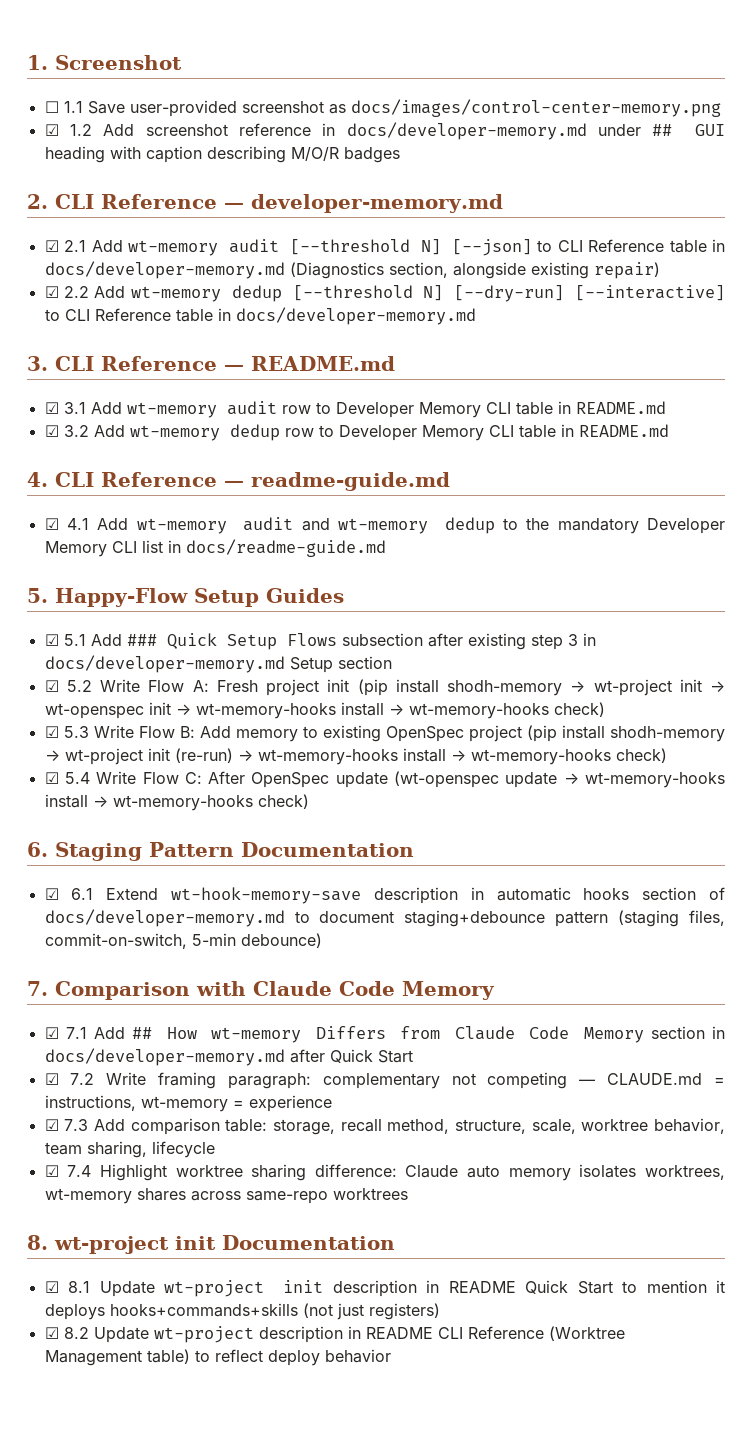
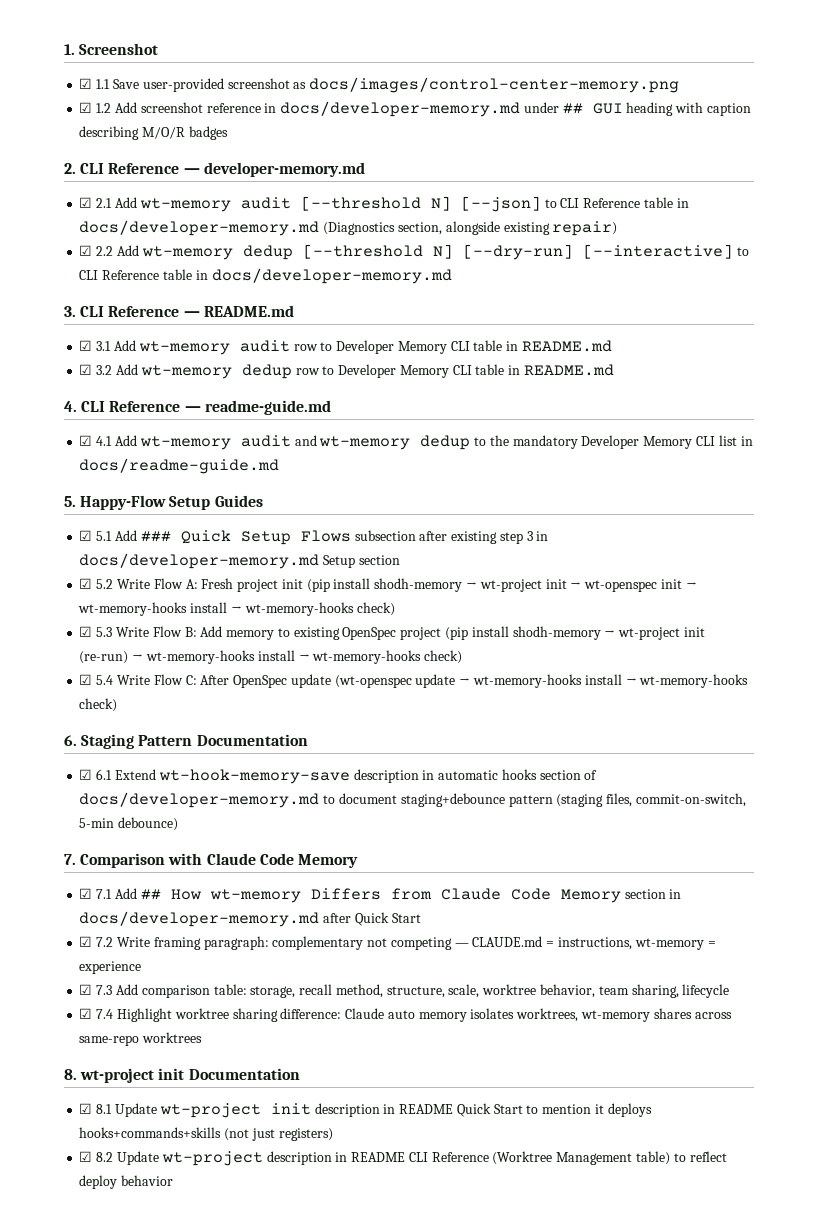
[44,101,59,113] ☐ -> [79,78,93,89] ☑

